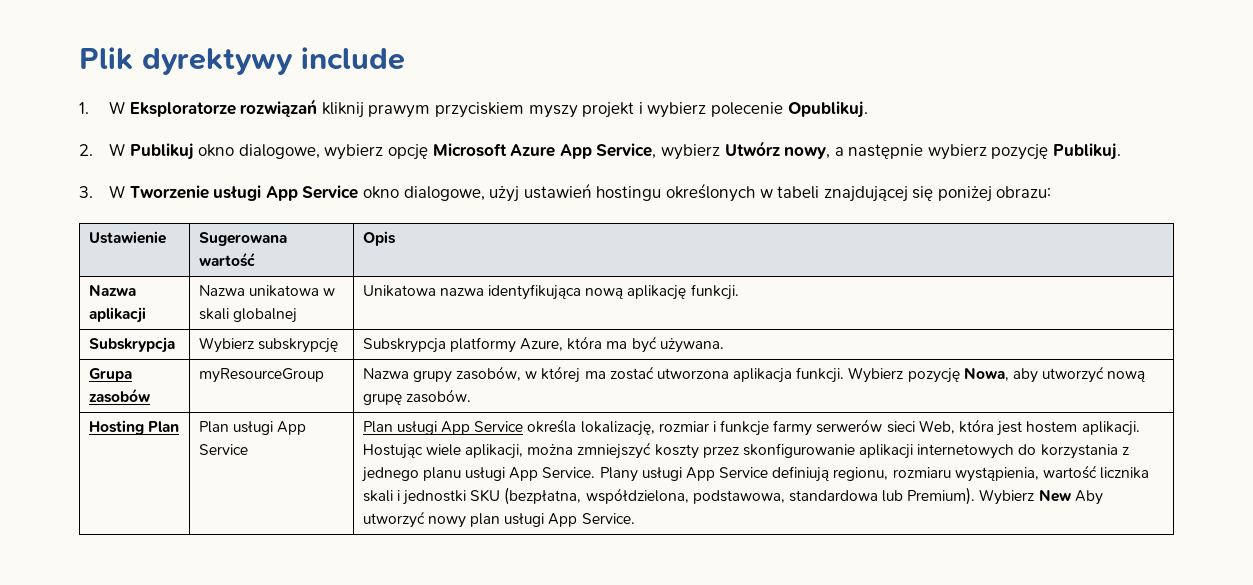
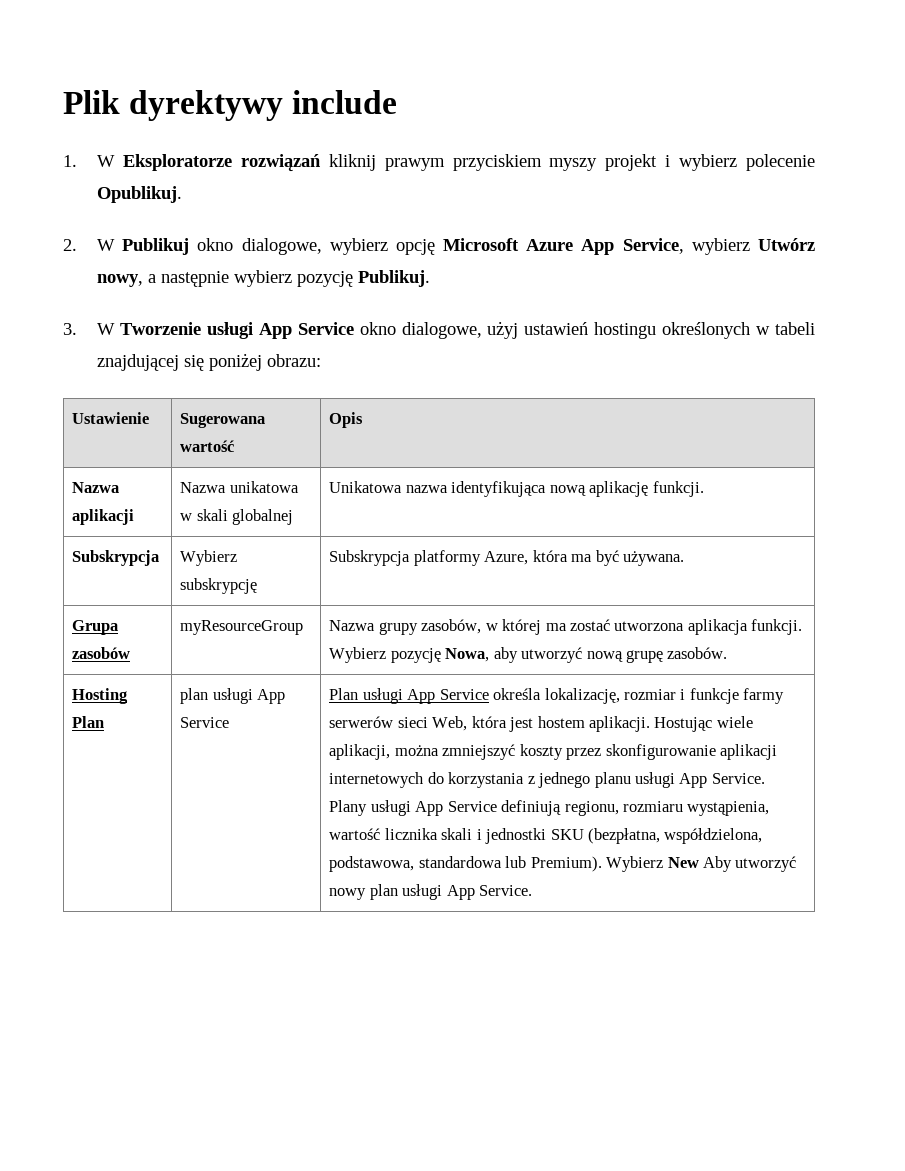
[198,421,229,433] Plan -> [180,688,209,704] plan

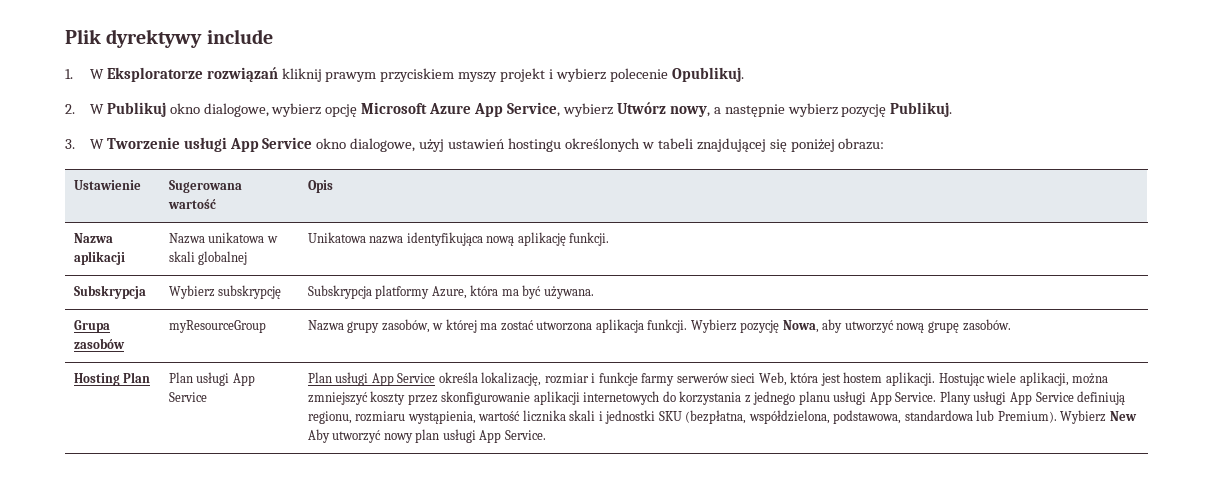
[180,688,209,704] plan -> [168,372,193,383] Plan

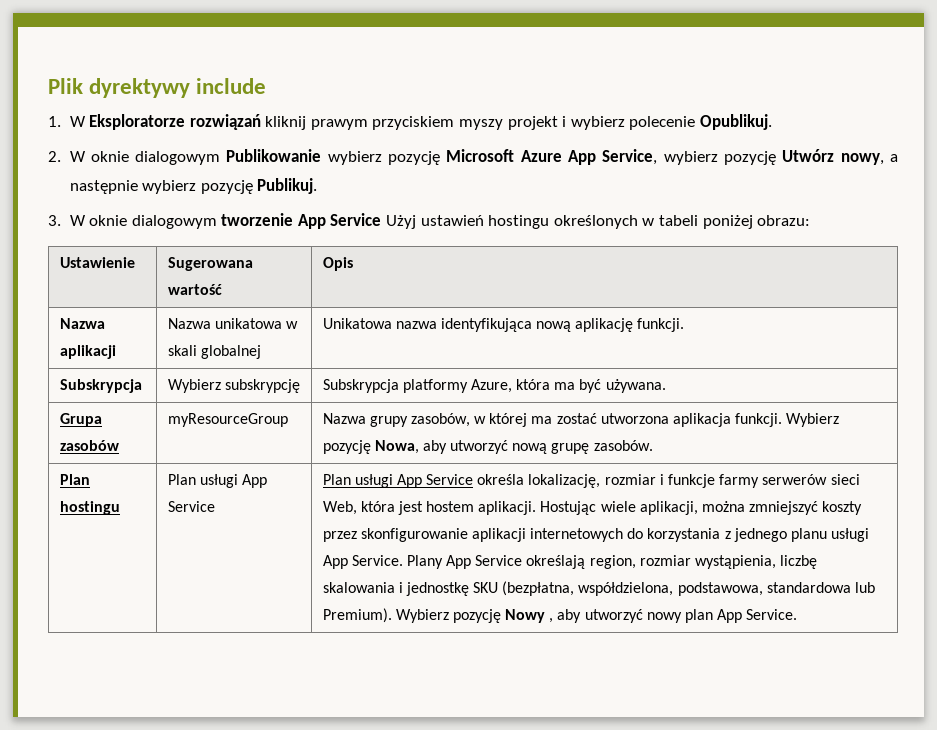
[106,102,358,117] Publikuj okno dialogowe, wybierz opcję -> [90,149,441,165] oknie dialogowym Publikowanie wybierz pozycję
(613, 110) none -> [724,151,777,165] pozycję
[106,137,445,152] Tworzenie usługi App Service okno dialogowe, użyj -> [89,213,417,229] oknie dialogowym tworzenie App Service Użyj
[696,138,787,152] znajdującej się -> (698, 220) none
[73,372,151,386] Hosting Plan -> [59,474,90,485] [59,501,120,515] Plan hostingu
[973,391,1126,405] [307,410,656,424] usługi App Service definiują regionu, rozmiaru wystąpienia, wartość licznika skali i jednostki -> [446,555,818,569] [322,582,469,596] App Service określają region, rozmiar wystąpienia, liczbę skalowania i jednostkę
[1109,411,1137,421] [307,429,330,443] New Aby -> [452,609,582,623] pozycję Nowy , aby
[442,429,476,443] usługi -> (714, 616) none

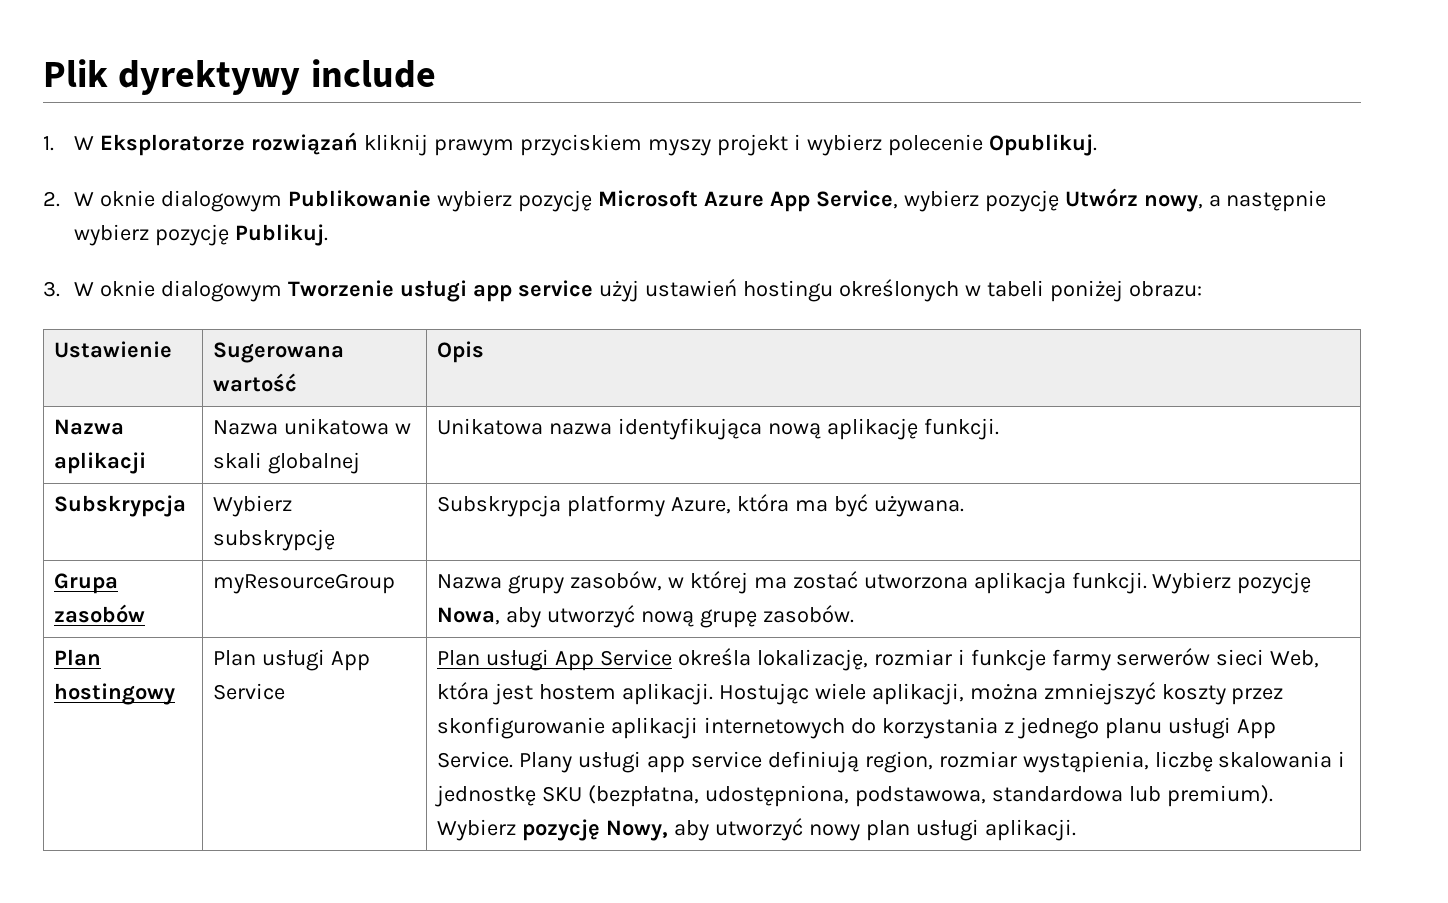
[221,213,417,229] tworzenie App Service Użyj -> [288,280,639,302] Tworzenie usługi app service użyj
[59,501,120,515] hostingu -> [54,683,176,705] hostingowy
[446,555,586,569] App Service określają -> [577,751,859,773] usługi app service definiują
[578,582,674,596] współdzielona, -> [704,785,849,807] udostępniona,
[322,608,554,623] Premium). Wybierz pozycję Nowy , -> [1166,785,1273,807] [437,819,668,841] premium). Wybierz pozycję Nowy,
[717,609,798,623] App Service. -> [915,819,1076,841] usługi aplikacji.

